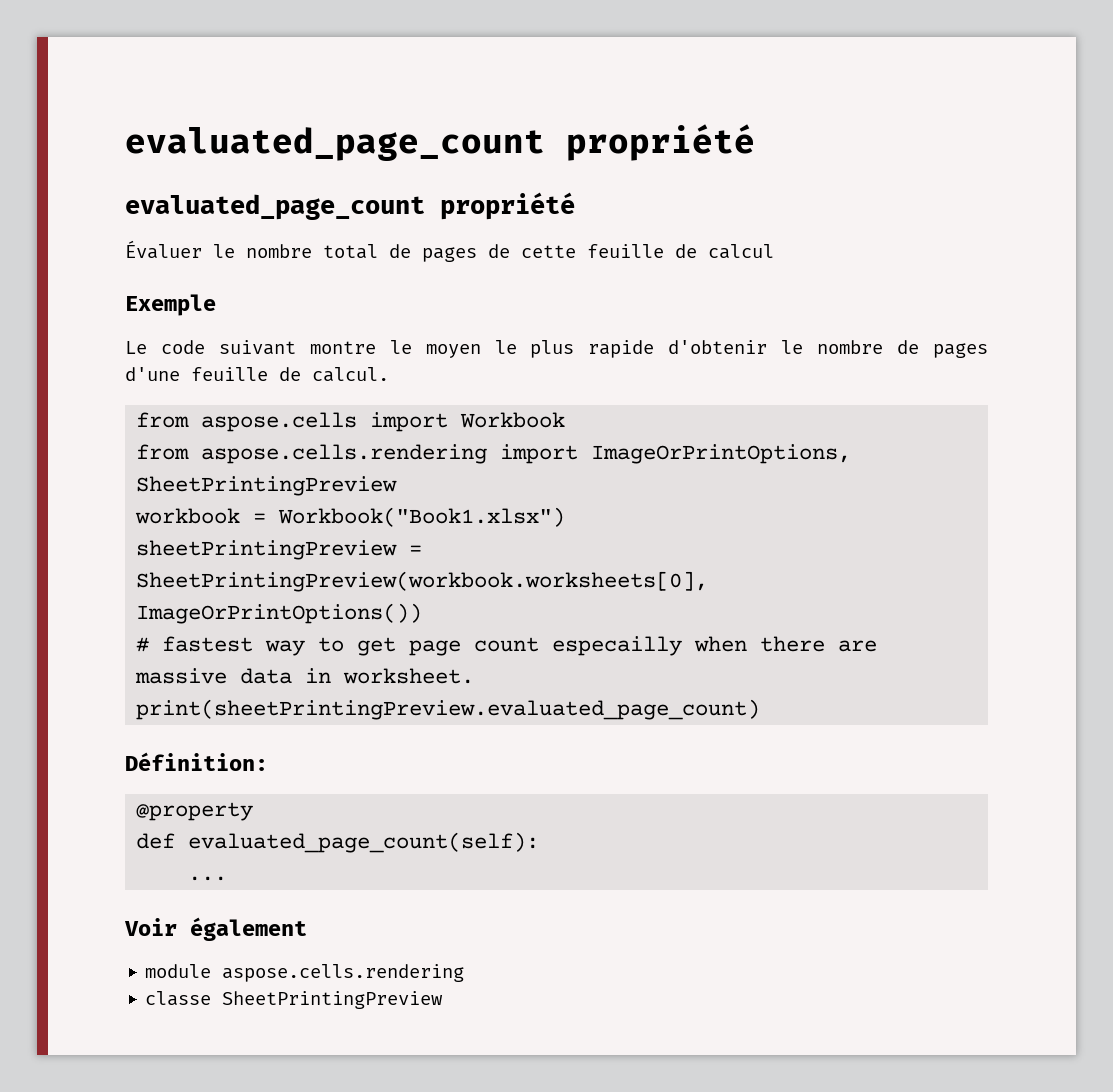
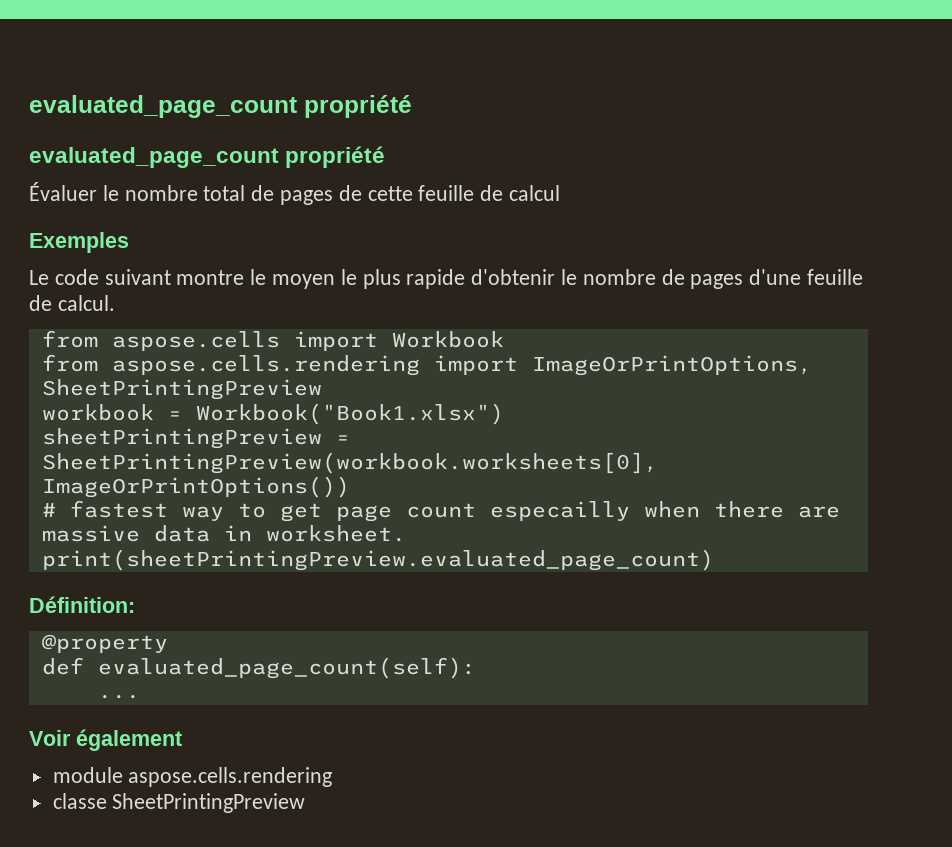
[125,294,216,316] Exemple -> [29,232,129,253] Exemples

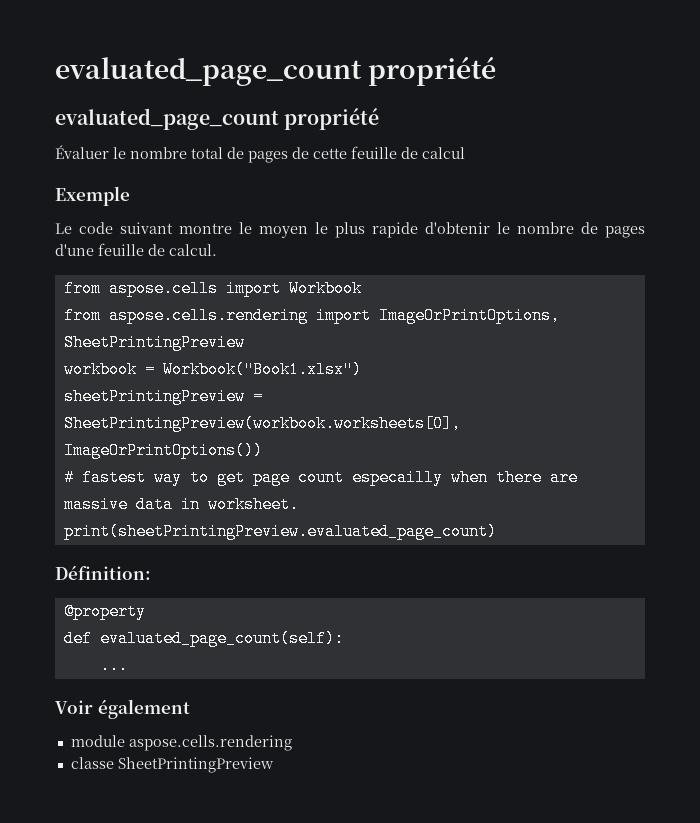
[29,232,129,253] Exemples -> [55,186,130,206] Exemple

